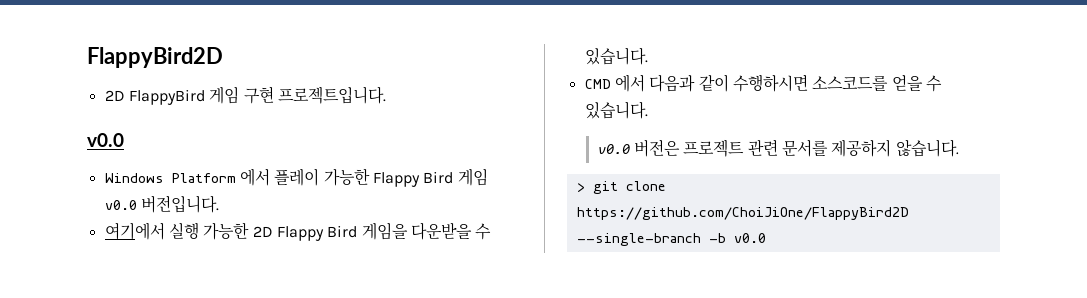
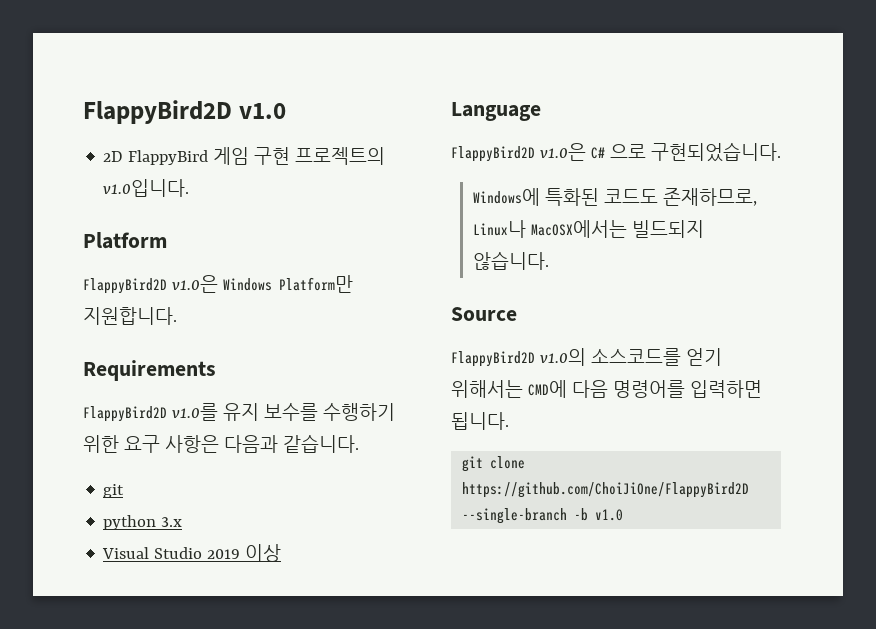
[87,47,223,68] FlappyBird2D -> [83,100,286,124] FlappyBird2D v1.0
[277,86,386,104] [87,133,124,147] [104,168,488,187] [104,195,219,213] [104,222,492,241] [584,47,648,65] [584,74,942,92] [584,101,648,119] [597,139,959,157] [576,183,585,192] 프로젝트입니다. // v0.0 // Windows Platform 에서 플레이 가능한 Flappy Bird 게임 v0.0 버전입니다. // 여기에서 실행 가능한 2D Flappy Bird 게임을 다운받을 수 있습니다. // CMD 에서 다음과 같이 수행하시면 소스코드를 얻을 수 있습니다. // v0.0 버전은 프로젝트 관련 문서를 제공하지 않습니다. // > -> [295,147,386,165] [103,179,190,197] [83,232,167,249] [83,275,353,294] [83,307,177,325] [83,360,216,381] [83,403,395,422] [83,434,359,453] [103,484,125,498] [103,515,183,530] [102,544,282,562] [451,102,541,121] [451,142,781,162] [473,188,757,206] [473,220,705,238] [473,251,550,270] [451,307,517,321] [451,348,722,367] [451,380,762,398] [451,412,509,430] 프로젝트의 v1.0입니다. // Platform // FlappyBird2D v1.0은 Windows Platform만 지원합니다. // Requirements // FlappyBird2D v1.0를 유지 보수를 수행하기 위한 요구 사항은 다음과 같습니다. // git // python 3.x // Visual Studio 2019 이상 // Language // FlappyBird2D v1.0은 C# 으로 구현되었습니다. // Windows에 특화된 코드도 존재하므로, Linux나 MacOSX에서는 빌드되지 않습니다. // Source // FlappyBird2D v1.0의 소스코드를 얻기 위해서는 CMD에 다음 명령어를 입력하면 됩니다. //
[733,233,766,243] v0.0 -> [595,509,624,521] v1.0

